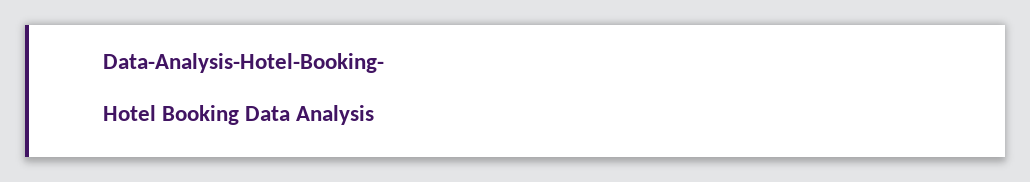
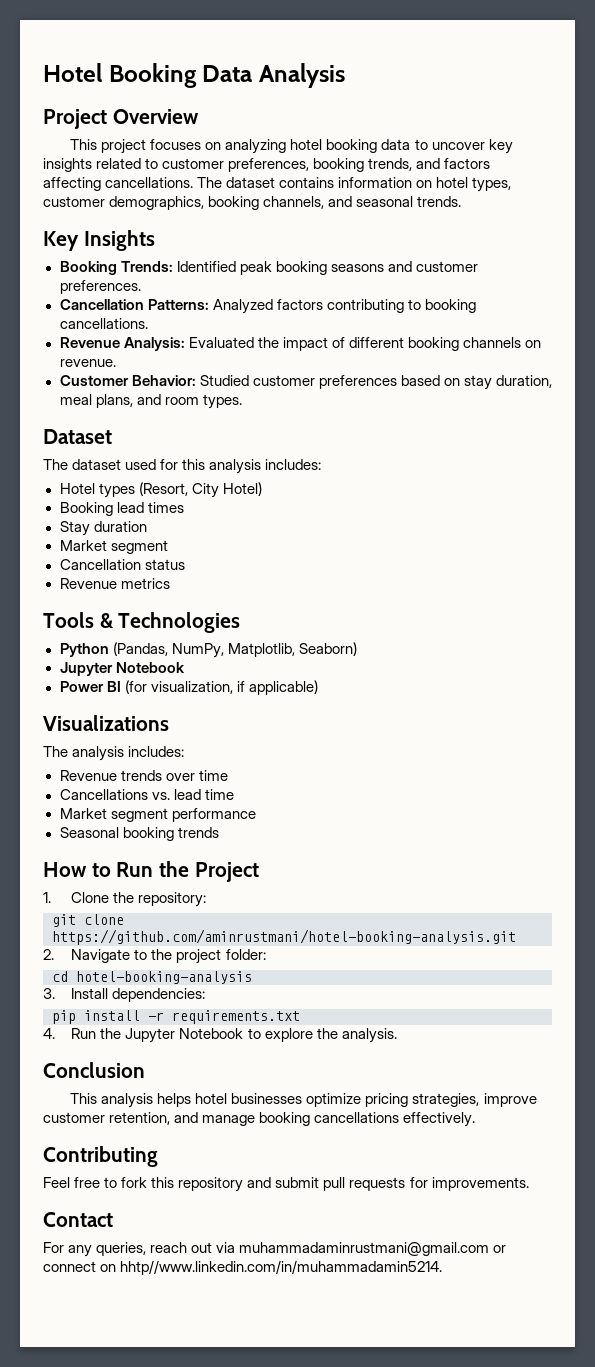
[103,53,384,73] Data-Analysis-Hotel-Booking- // -> (43, 72) none
(375, 115) none -> [43,109,199,129] [70,139,513,154] [43,158,491,172] [43,177,512,192] [43,196,462,210] [43,230,155,251] [59,261,478,275] [59,280,141,294] [59,299,476,314] [59,318,148,329] [59,337,541,351] [59,359,116,367] [59,375,552,390] [59,394,242,409] [43,429,112,444] [43,459,322,474] [59,482,262,498] [59,502,184,516] [59,521,147,536] [59,540,168,554] [59,559,185,570] [59,578,170,589] [43,612,241,633] [59,642,357,658] [59,662,185,676] [59,680,318,695] [43,715,169,731] [43,746,185,761] [59,770,228,781] [59,789,234,800] [59,808,256,822] [59,827,219,841] [43,861,259,882] [43,892,207,907] [52,914,124,927] [52,929,516,945] [43,949,266,964] [52,971,252,984] [43,988,206,1002] [52,1010,300,1024] [43,1028,397,1043] [43,1062,145,1078] [70,1093,537,1108] [43,1112,476,1127] [43,1146,158,1167] [43,1177,529,1192] [43,1212,113,1227] [43,1242,507,1257] [43,1260,443,1275] // Project Overview // This project focuses on analyzing hotel booking data to uncover key insights related to customer preferences, booking trends, and factors affecting cancellations. The dataset contains information on hotel types, customer demographics, booking channels, and seasonal trends. // Key Insights // Booking Trends: Identified peak booking seasons and customer preferences. // Cancellation Patterns: Analyzed factors contributing to booking cancellations. // Revenue Analysis: Evaluated the impact of different booking channels on revenue. // Customer Behavior: Studied customer preferences based on stay duration, meal plans, and room types. // Dataset // The dataset used for this analysis includes: // Hotel types (Resort, City Hotel) // Booking lead times // Stay duration // Market segment // Cancellation status // Revenue metrics // Tools & Technologies // Python (Pandas, NumPy, Matplotlib, Seaborn) // Jupyter Notebook // Power BI (for visualization, if applicable) // Visualizations // The analysis includes: // Revenue trends over time // Cancellations vs. lead time // Market segment performance // Seasonal booking trends // How to Run the Project // 1. Clone the repository: // git clone https://github.com/aminrustmani/hotel-booking-analysis.git // 2. Navigate to the project folder: // cd hotel-booking-analysis // 3. Install dependencies: // pip install -r requirements.txt // 4. Run the Jupyter Notebook to explore the analysis. // Conclusion // This analysis helps hotel businesses optimize pricing strategies, improve customer retention, and manage booking cancellations effectively. // Contributing // Feel free to fork this repository and submit pull requests for improvements. // Contact // For any queries, reach out via muhammadaminrustmani@gmail.com or connect on hhtp//www.linkedin.com/in/muhammadamin5214.

